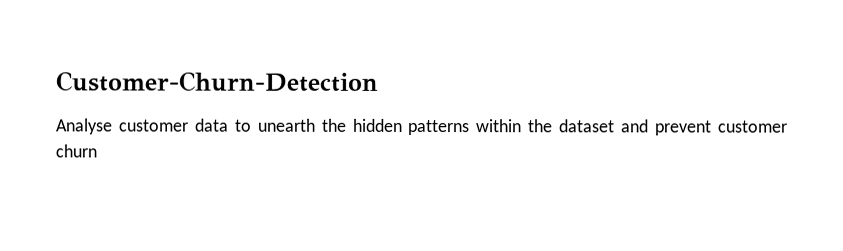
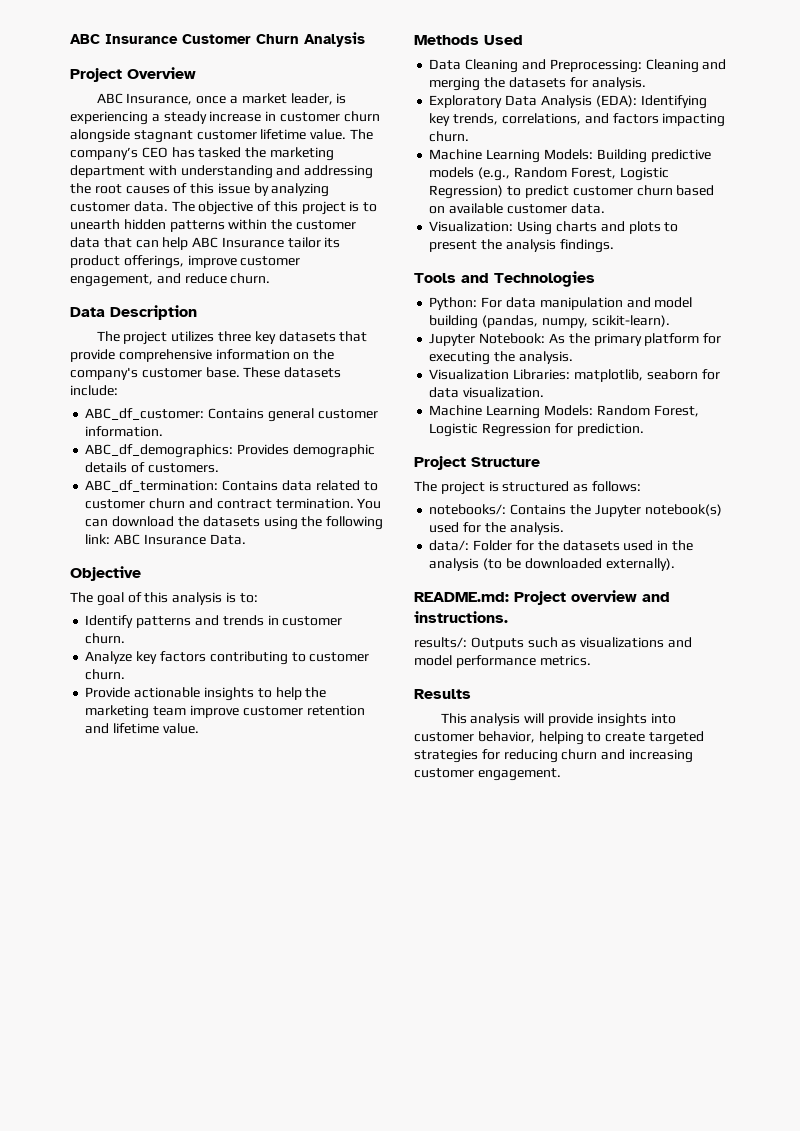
[56,71,379,92] [55,118,229,135] Customer-Churn-Detection // Analyse customer data -> [70,32,365,47] [70,67,196,82] [96,93,347,105] [70,111,380,125] [70,129,373,143] [70,147,334,161] [70,165,374,179] [70,183,330,197] [70,201,360,215] ABC Insurance Customer Churn Analysis // Project Overview // ABC Insurance, once a market leader, is experiencing a steady increase in customer churn alongside stagnant customer lifetime value. The company’s CEO has tasked the marketing department with understanding and addressing the root causes of this issue by analyzing customer data. The objective of this project is
[320,118,347,132] the -> (120, 224) none
[558,119,788,136] [55,144,97,158] dataset and prevent customer churn -> [295,220,356,230] [70,237,341,250] [70,255,301,269] [70,273,271,287] [70,305,197,320] [96,331,368,345] [70,349,335,362] [70,367,342,380] [70,385,118,396] [85,408,378,422] [85,426,164,437] [85,444,375,458] [85,462,219,473] [85,480,378,492] [85,498,382,509] [85,516,384,530] [85,534,246,545] [70,566,141,581] [70,592,258,606] [85,615,343,628] [85,633,126,644] [85,651,370,665] [85,669,126,680] [85,687,327,701] [85,705,365,719] [85,723,199,734] [414,35,523,45] [429,59,727,73] [429,77,646,91] [429,95,707,109] [429,113,726,127] [429,131,470,142] [429,149,711,163] [429,167,669,181] [429,185,715,199] [429,203,605,214] [429,221,679,235] [429,239,614,253] [414,271,595,287] [429,297,693,310] [429,315,670,329] [429,333,722,346] [429,351,573,365] [429,369,720,382] [429,387,545,398] [429,405,699,419] [429,423,644,437] [414,456,540,470] [414,481,641,495] [429,504,722,517] [429,522,564,535] [429,540,693,551] [429,558,675,571] [414,590,670,605] [414,611,508,623] [414,637,692,650] [414,655,591,668] [414,689,471,699] [440,713,676,727] [414,731,704,745] [414,749,693,763] [414,768,561,781] customer data that can help ABC Insurance tailor its product offerings, improve customer engagement, and reduce churn. // Data Description // The project utilizes three key datasets that provide comprehensive information on the company's customer base. These datasets include: // ABC_df_customer: Contains general customer information. // ABC_df_demographics: Provides demographic details of customers. // ABC_df_termination: Contains data related to customer churn and contract termination. You can download the datasets using the following link: ABC Insurance Data. // Objective // The goal of this analysis is to: // Identify patterns and trends in customer churn. // Analyze key factors contributing to customer churn. // Provide actionable insights to help the marketing team improve customer retention and lifetime value. // Methods Used // Data Cleaning and Preprocessing: Cleaning and merging the datasets for analysis. // Exploratory Data Analysis (EDA): Identifying key trends, correlations, and factors impacting churn. // Machine Learning Models: Building predictive models (e.g., Random Forest, Logistic Regression) to predict customer churn based on available customer data. // Visualization: Using charts and plots to present the analysis findings. // Tools and Technologies // Python: For data manipulation and model building (pandas, numpy, scikit-learn). // Jupyter Notebook: As the primary platform for executing the analysis. // Visualization Libraries: matplotlib, seaborn for data visualization. // Machine Learning Models: Random Forest, Logistic Regression for prediction. // Project Structure // The project is structured as follows: // notebooks/: Contains the Jupyter notebook(s) used for the analysis. // data/: Folder for the datasets used in the analysis (to be downloaded externally). // README.md: Project overview and instructions. // results/: Outputs such as visualizations and model performance metrics. // Results // This analysis will provide insights into customer behavior, helping to create targeted strategies for reducing churn and increasing customer engagement.

